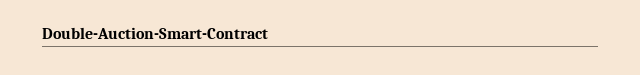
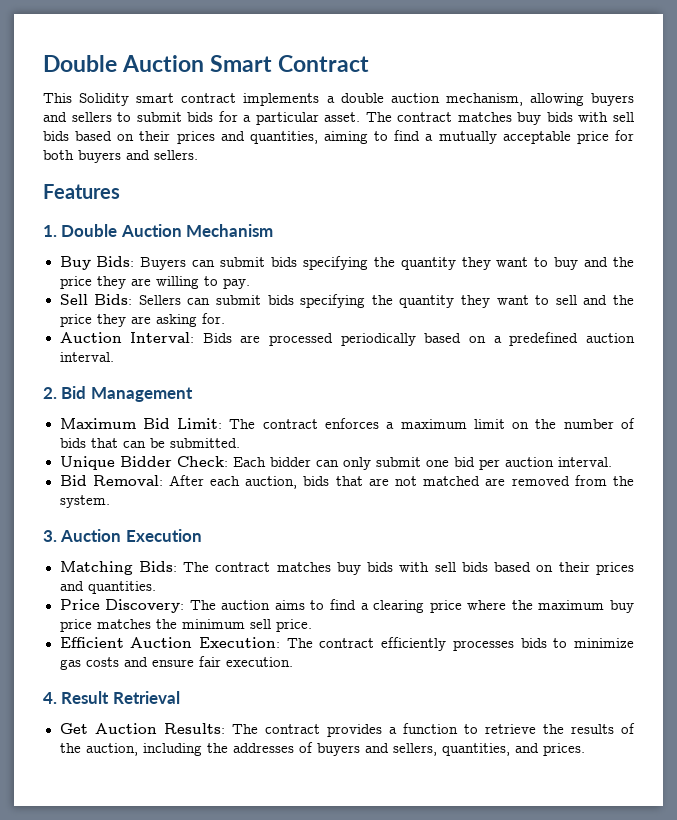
[42,27,268,39] Double-Auction-Smart-Contract -> [43,55,370,72] [43,93,635,106] [43,111,635,125] [43,130,634,144] [43,150,198,163] [43,184,120,199] [43,224,274,237] [59,256,634,270] [59,276,250,289] [59,294,634,308] [59,313,225,327] [59,332,635,346] [59,352,114,362] [43,386,193,402] [59,418,635,429] [59,438,240,448] [59,456,612,470] [59,475,634,489] [59,495,110,508] [43,529,202,542] [59,561,634,575] [59,581,156,594] [59,599,635,613] [59,619,312,632] [59,637,634,651] [59,656,293,670] [43,691,180,704] [59,723,635,737] [59,742,585,756] Double Auction Smart Contract // This Solidity smart contract implements a double auction mechanism, allowing buyers and sellers to submit bids for a particular asset. The contract matches buy bids with sell bids based on their prices and quantities, aiming to find a mutually acceptable price for both buyers and sellers. // Features // 1. Double Auction Mechanism // Buy Bids: Buyers can submit bids specifying the quantity they want to buy and the price they are willing to pay. // Sell Bids: Sellers can submit bids specifying the quantity they want to sell and the price they are asking for. // Auction Interval: Bids are processed periodically based on a predefined auction interval. // 2. Bid Management // Maximum Bid Limit: The contract enforces a maximum limit on the number of bids that can be submitted. // Unique Bidder Check: Each bidder can only submit one bid per auction interval. // Bid Removal: After each auction, bids that are not matched are removed from the system. // 3. Auction Execution // Matching Bids: The contract matches buy bids with sell bids based on their prices and quantities. // Price Discovery: The auction aims to find a clearing price where the maximum buy price matches the minimum sell price. // Efficient Auction Execution: The contract efficiently processes bids to minimize gas costs and ensure fair execution. // 4. Result Retrieval // Get Auction Results: The contract provides a function to retrieve the results of the auction, including the addresses of buyers and sellers, quantities, and prices.

